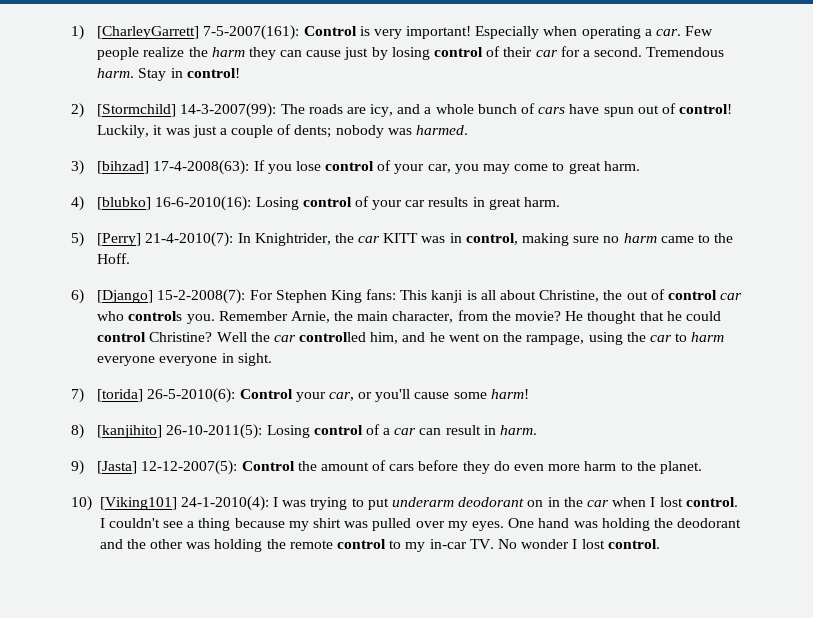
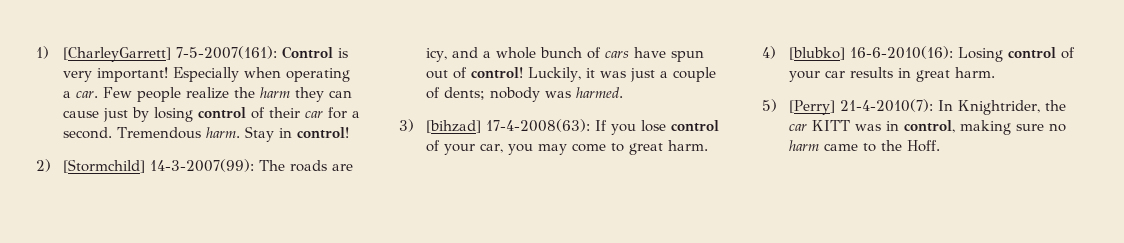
[71,289,743,304] [97,310,721,324] [97,332,725,345] [97,353,272,366] [71,388,529,403] [71,424,538,439] [71,460,702,475] [71,496,738,511] [99,518,742,531] [99,539,660,552] // 6) [Django] 15-2-2008(7): For Stephen King fans: This kanji is all about Christine, the out of control car who controls you. Remember Arnie, the main character, from the movie? He thought that he could control Christine? Well the car controlled him, and he went on the rampage, using the car to harm everyone everyone in sight. // 7) [torida] 26-5-2010(6): Control your car, or you'll cause some harm! // 8) [kanjihito] 26-10-2011(5): Losing control of a car can result in harm. // 9) [Jasta] 12-12-2007(5): Control the amount of cars before they do even more harm to the planet. // 10) [Viking101] 24-1-2010(4): I was trying to put underarm deodorant on in the car when I lost control. I couldn't see a thing because my shirt was pulled over my eyes. One hand was holding the deodorant and the other was holding the remote control to my in-car TV. No wonder I lost control. -> (941, 146) none

